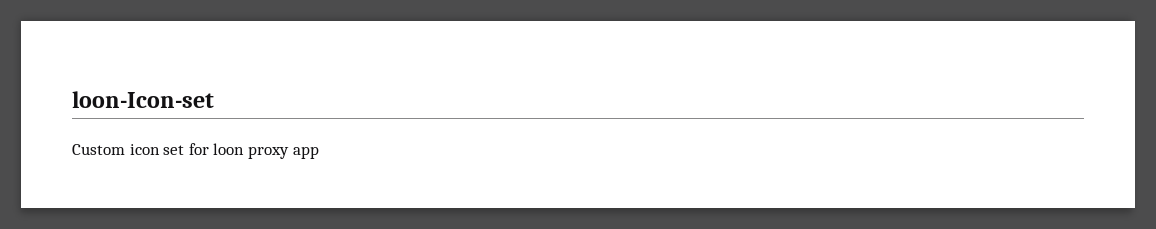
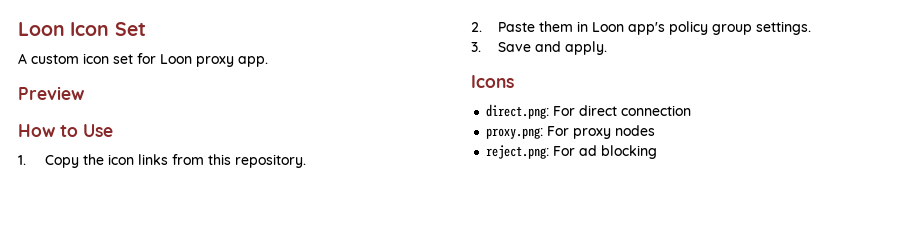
[72,91,214,108] [72,143,319,159] loon-Icon-set // Custom icon set for loon proxy app -> [18,22,146,36] [18,53,268,67] [18,86,84,100] [18,124,113,137] [18,154,306,168] [471,21,811,35] [471,41,607,55] [471,75,514,88] [486,104,692,119] [486,125,656,139] [486,145,658,159] Loon Icon Set // A custom icon set for Loon proxy app. // Preview // How to Use // 1. Copy the icon links from this repository. // 2. Paste them in Loon app's policy group settings. // 3. Save and apply. // Icons // direct.png: For direct connection // proxy.png: For proxy nodes // reject.png: For ad blocking

